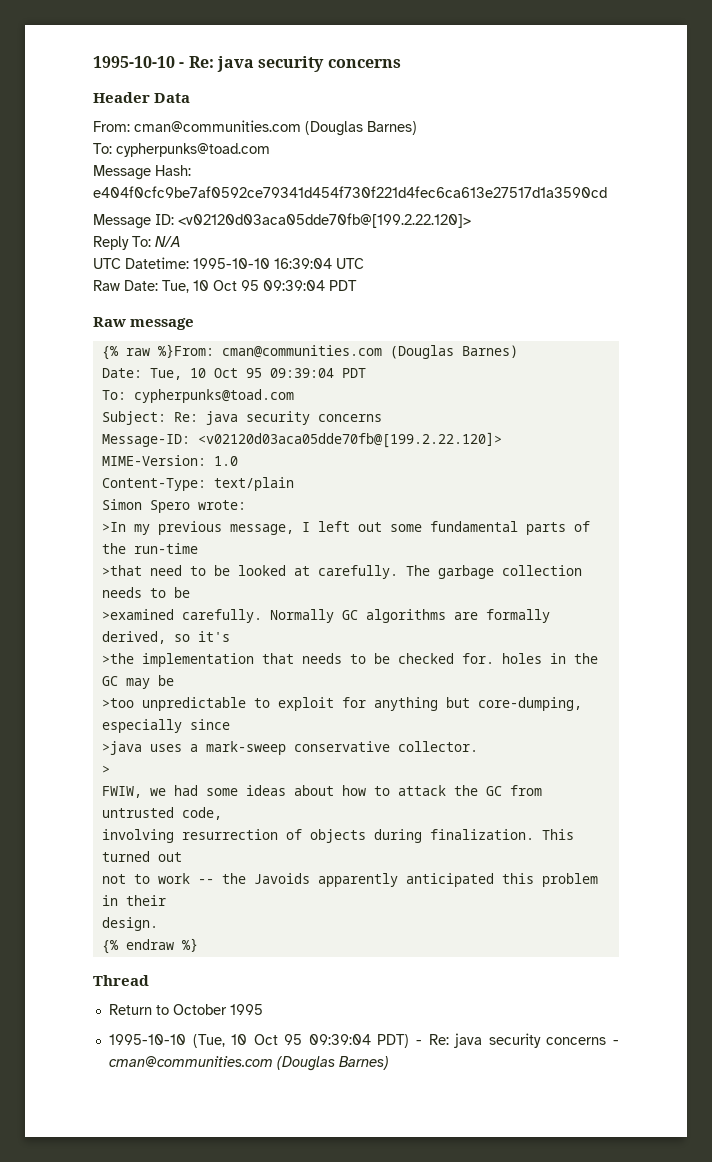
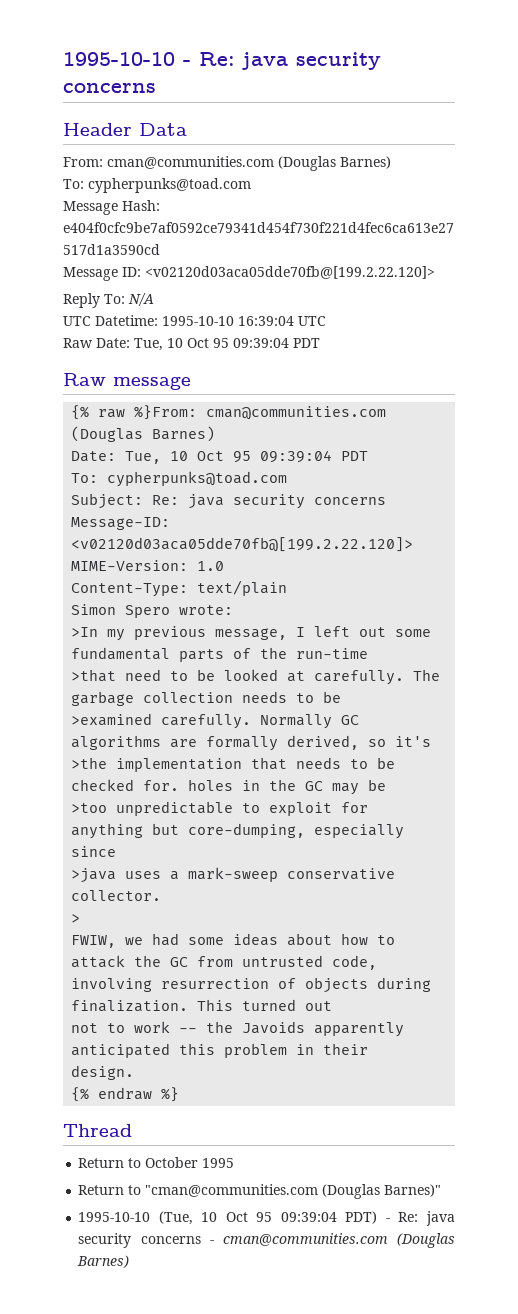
(263, 1009) none -> [78,1184,442,1199] // Return to "cman@communities.com (Douglas Barnes)"

